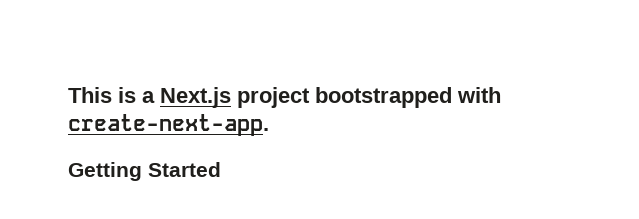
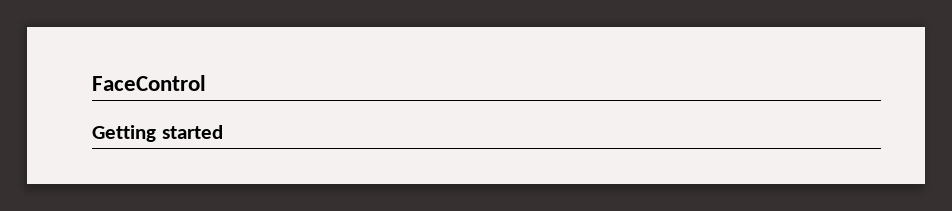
[68,87,501,108] [68,114,269,136] This is a Next.js project bootstrapped with create-next-app. -> [92,75,206,91] FaceControl
[148,162,221,177] Started -> [161,125,223,139] started

